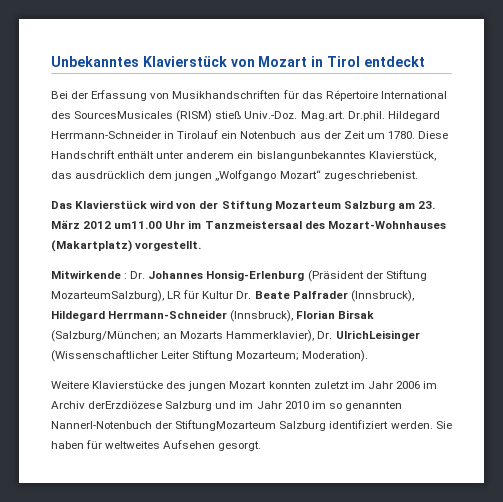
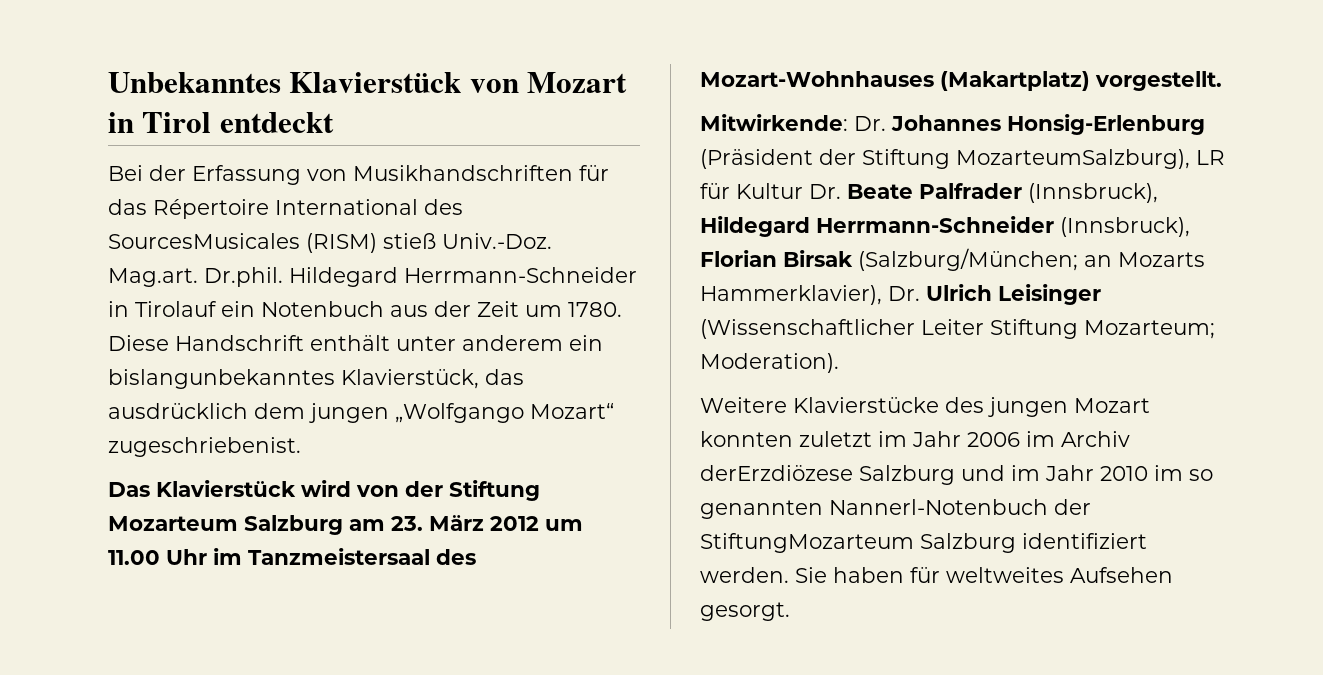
[114,221,163,229] um11.00 -> [545,519,583,531] [108,550,160,565] um 11.00
[51,270,128,279] Mitwirkende : -> [700,114,848,131] Mitwirkende:
[335,330,420,341] UlrichLeisinger -> [926,284,1101,305] Ulrich Leisinger

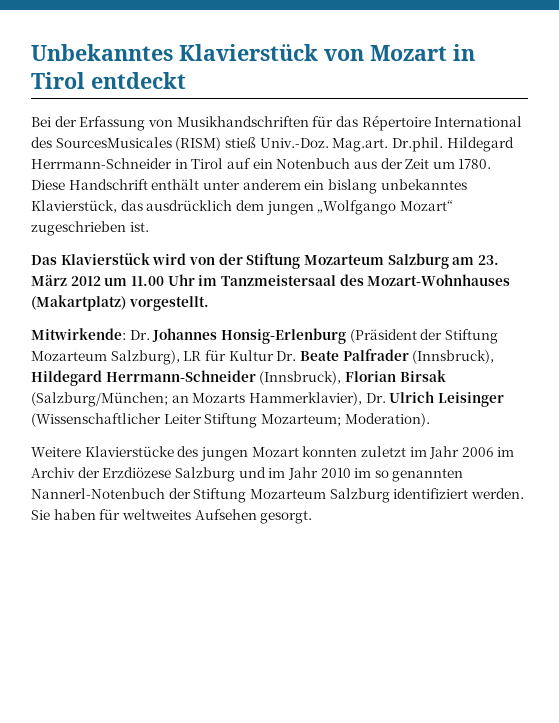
[135,301,217,317] Tirolauf -> [191,158,251,169] Tirol auf
[108,369,335,389] bislangunbekanntes -> [327,179,467,194] bislang unbekanntes
[108,437,301,457] zugeschriebenist. -> [31,221,149,236] zugeschrieben ist.
[956,149,1190,169] MozarteumSalzburg), -> [31,350,180,365] Mozarteum Salzburg),
[700,465,853,481] derErzdiözese -> [77,467,172,478] der Erzdiözese
[700,533,914,553] StiftungMozarteum -> [193,488,326,503] Stiftung Mozarteum

